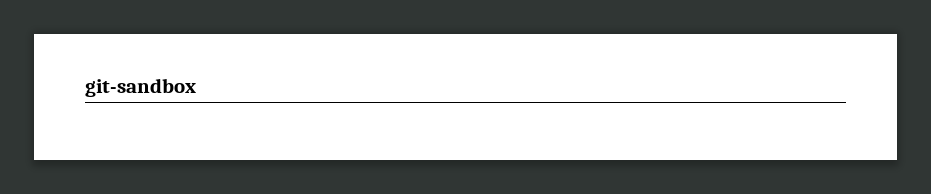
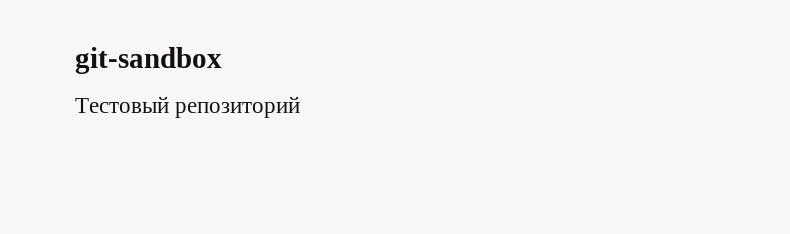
(196, 87) none -> [75,96,301,118] // Тестовый репозиторий

